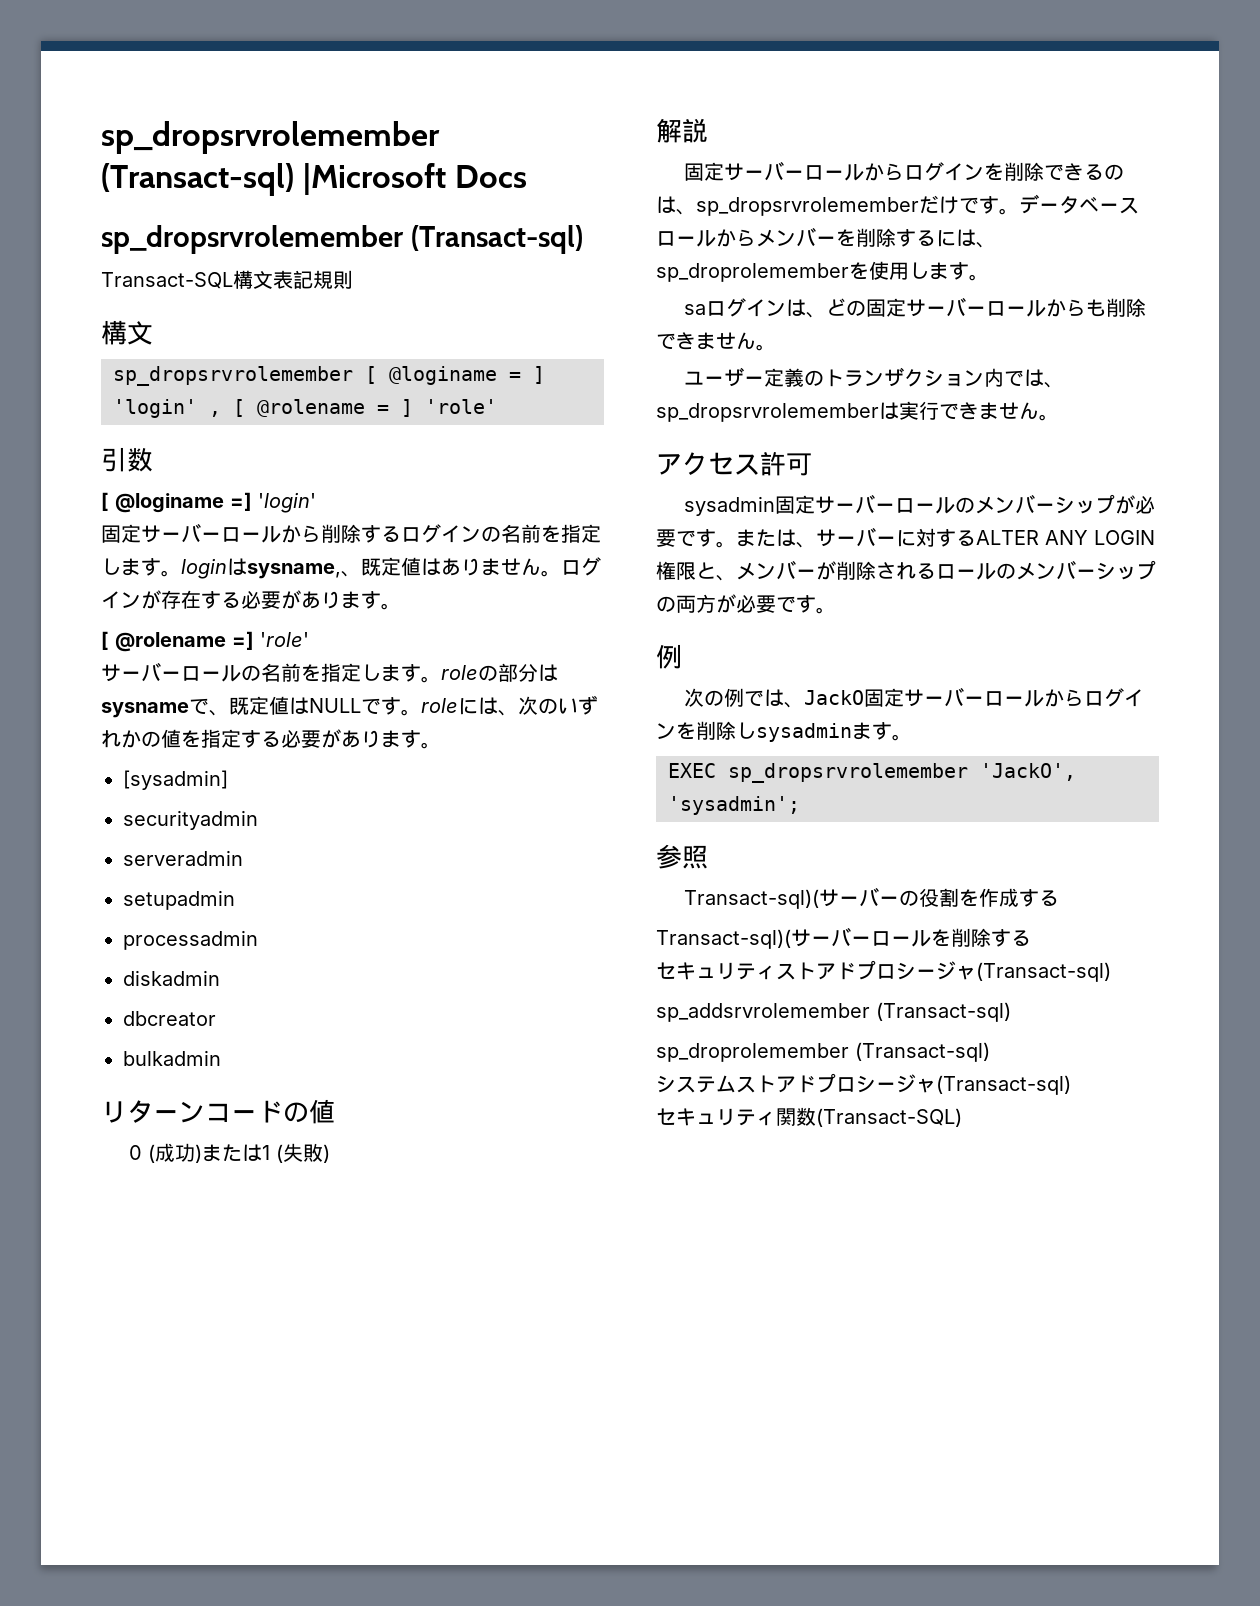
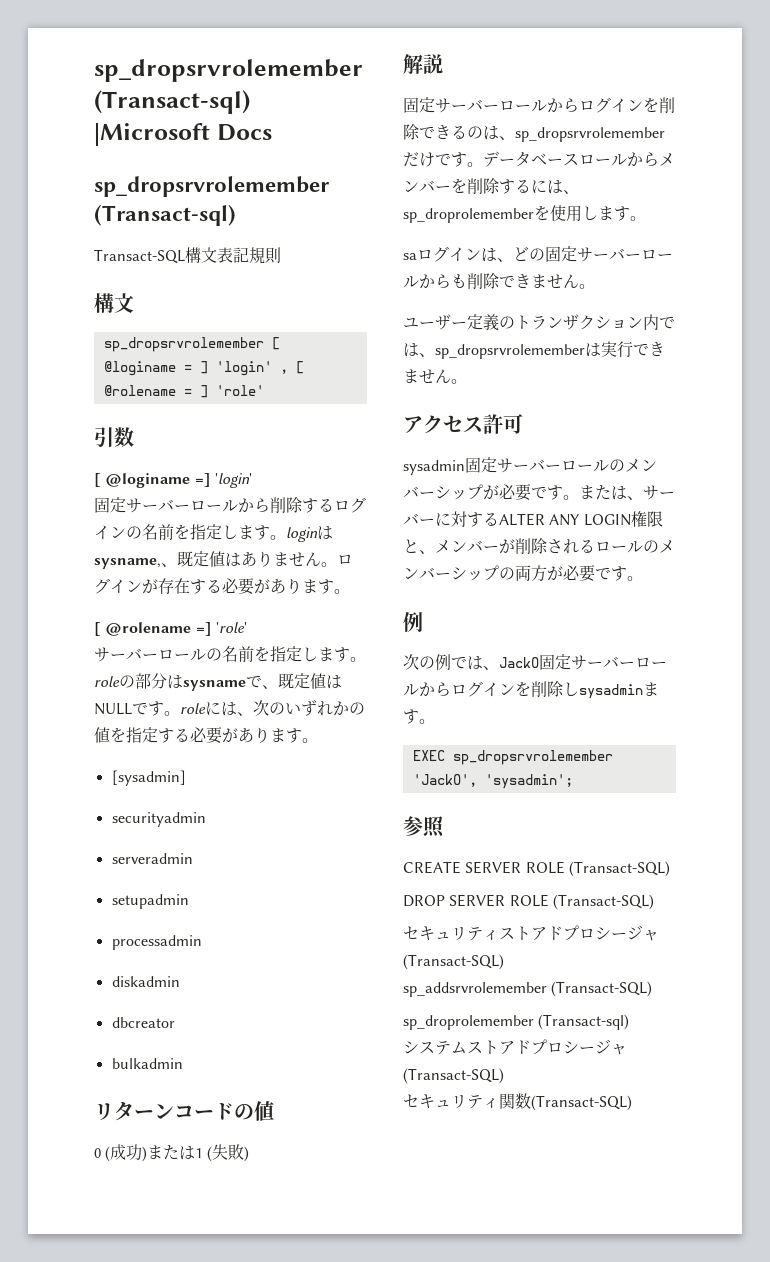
[684,887,1060,909] [656,927,1031,949] Transact-sql)(サーバーの役割を作成する // Transact-sql)(サーバーロールを削除する -> [403,861,670,877] [403,894,654,910] CREATE SERVER ROLE (Transact-SQL) // DROP SERVER ROLE (Transact-SQL)
[976,962,1111,982] (Transact-sql) -> [403,954,504,970] (Transact-SQL)
[876,1002,1011,1022] (Transact-sql) -> [551,981,653,997] (Transact-SQL)
[936,1075,1071,1095] (Transact-sql) -> [403,1068,504,1084] (Transact-SQL)

